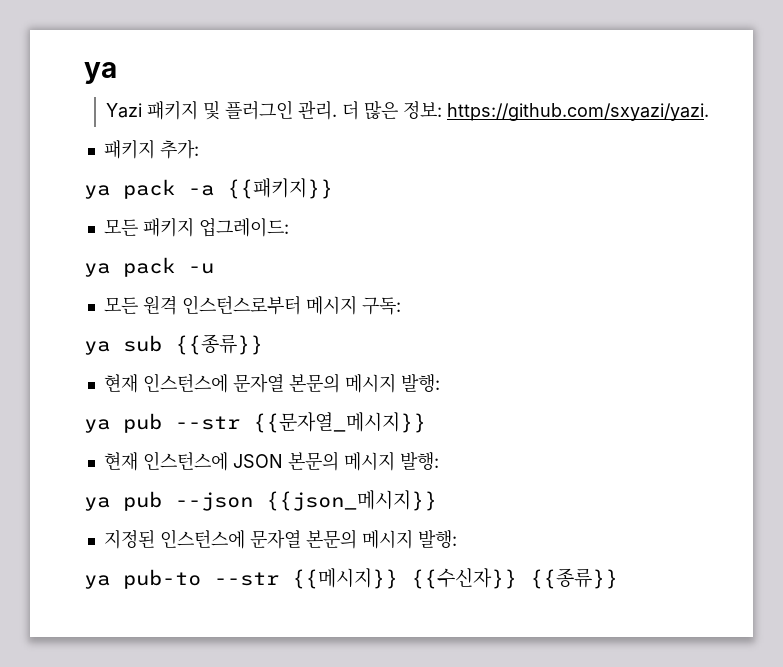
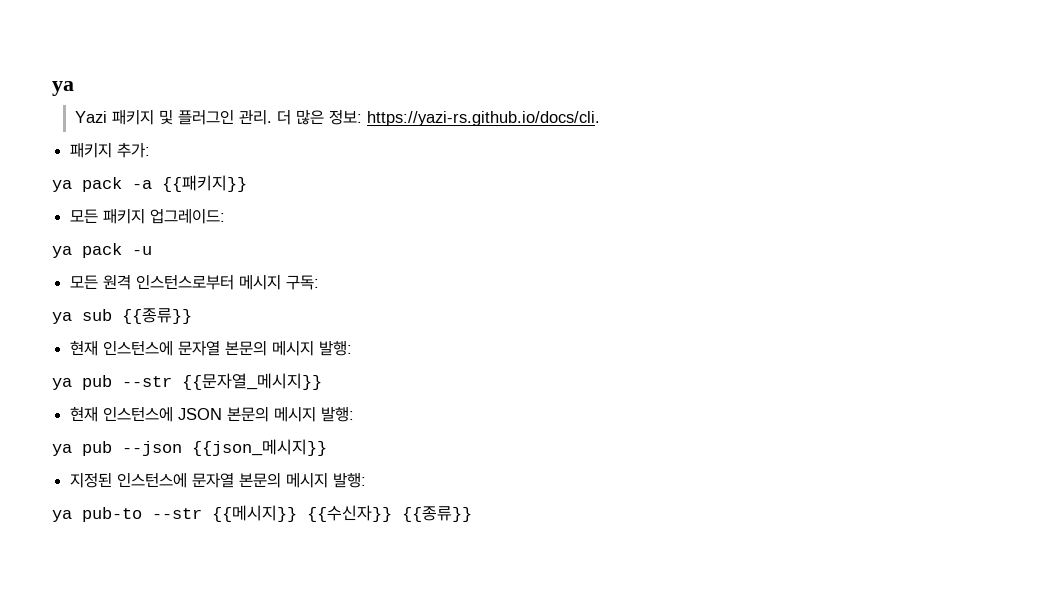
[447,103,710,121] https://github.com/sxyazi/yazi. -> [366,111,600,126] https://yazi-rs.github.io/docs/cli.

